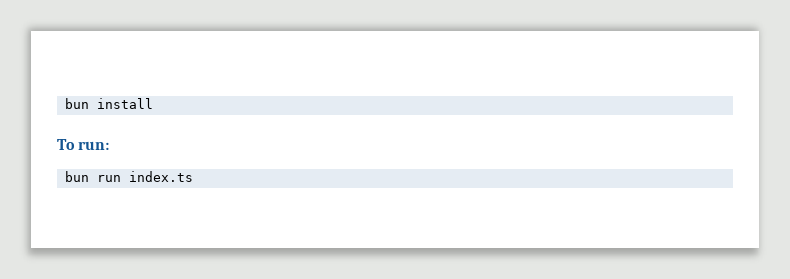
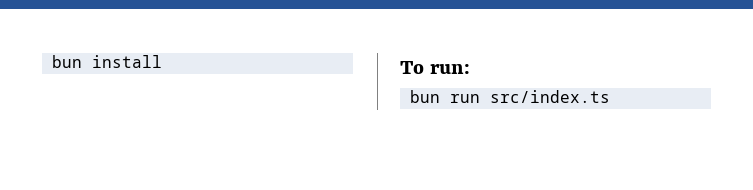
[129,171,194,182] index.ts -> [489,90,610,103] src/index.ts

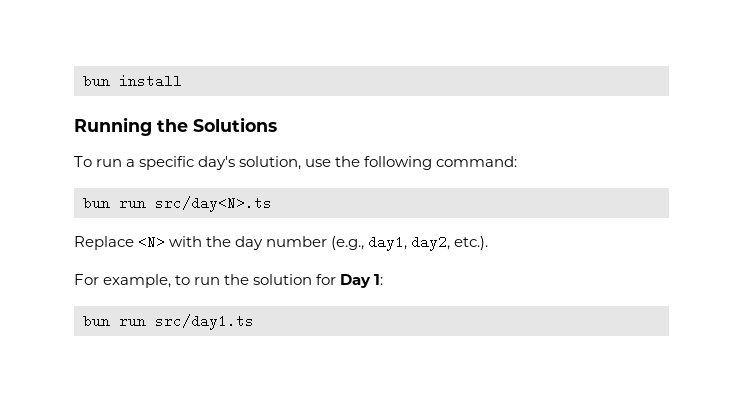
[400,61,471,74] [409,90,610,103] To run: // bun run src/index.ts -> [74,117,277,136] [74,156,518,170] [83,196,272,212] [74,235,489,251] [74,274,384,288] [83,314,254,330] Running the Solutions // To run a specific day's solution, use the following command: // bun run src/day<N>.ts // Replace <N> with the day number (e.g., day1, day2, etc.). // For example, to run the solution for Day 1: // bun run src/day1.ts

